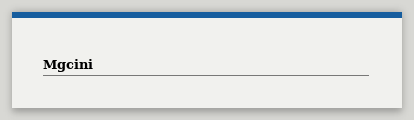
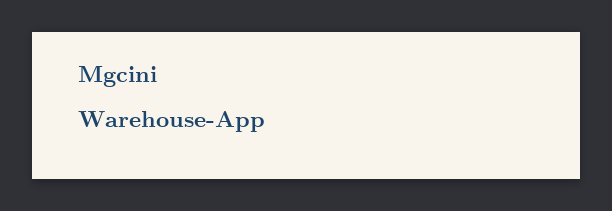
(93, 65) none -> [78,111,265,132] // Warehouse-App

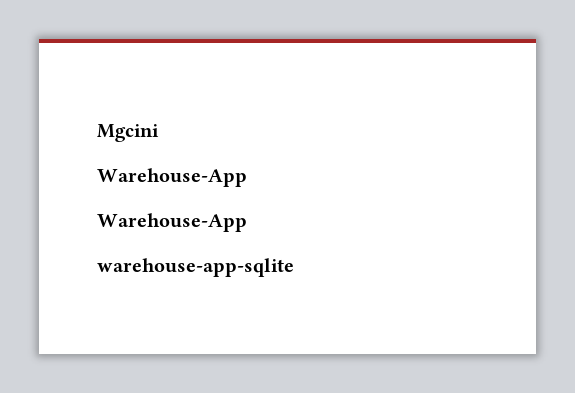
(265, 121) none -> [97,213,247,232] [97,258,294,277] // Warehouse-App // warehouse-app-sqlite

